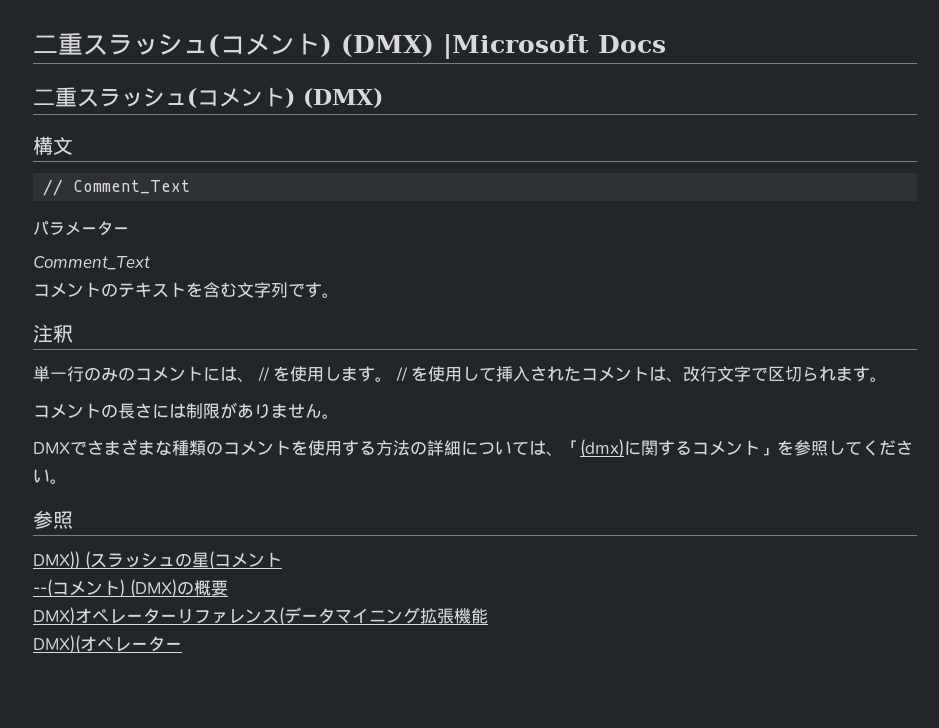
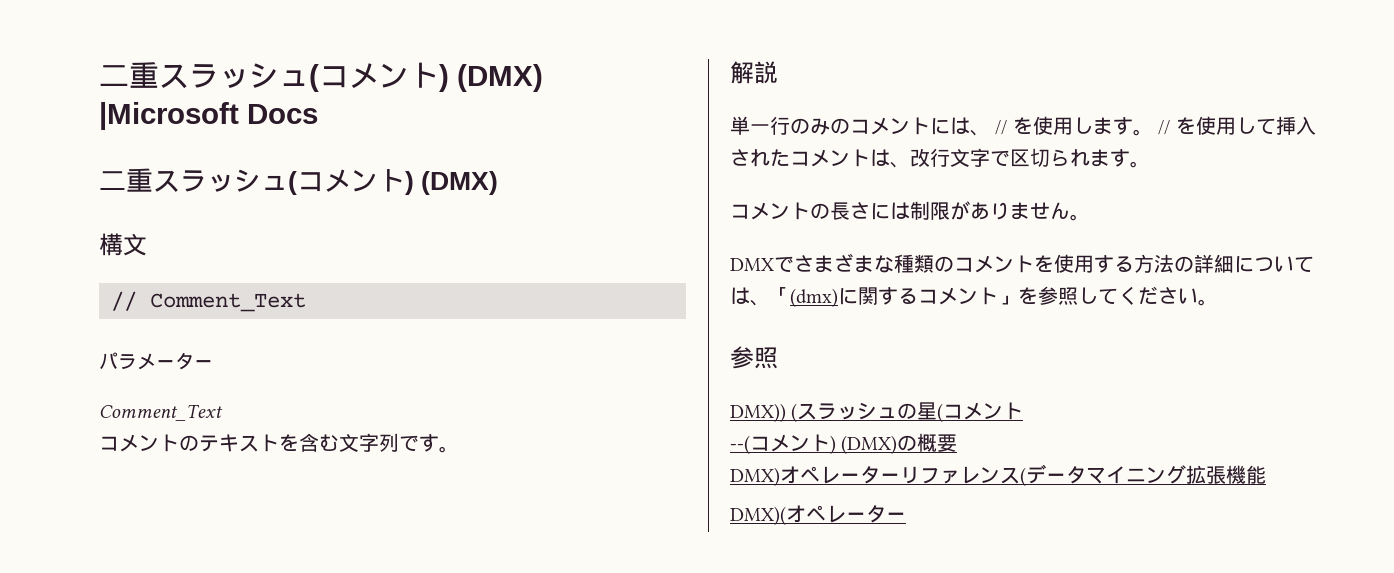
[33,324,73,343] 注釈 -> [730,61,778,84] 解説

